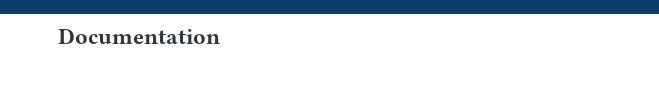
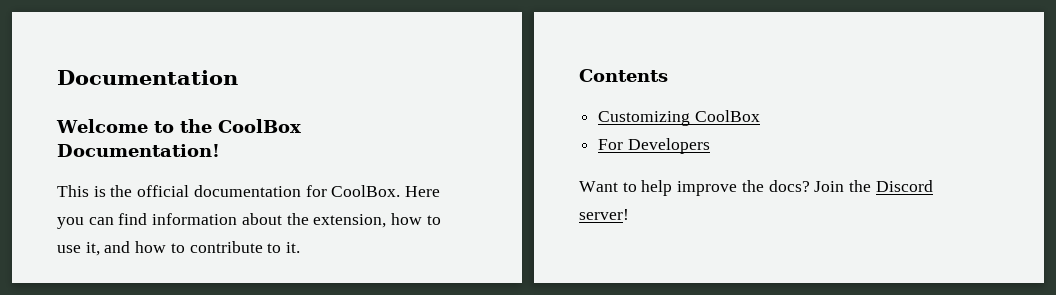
(220, 36) none -> [56,119,301,133] [57,144,220,157] [57,185,441,197] [57,213,441,229] [57,241,301,256] [579,69,668,82] [598,110,760,126] [598,138,710,154] [579,180,933,196] [579,209,629,220] // Welcome to the CoolBox Documentation! // This is the official documentation for CoolBox. Here you can find information about the extension, how to use it, and how to contribute to it. // Contents // Customizing CoolBox // For Developers // Want to help improve the docs? Join the Discord server!

